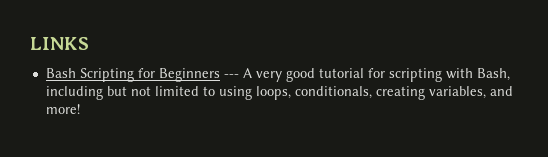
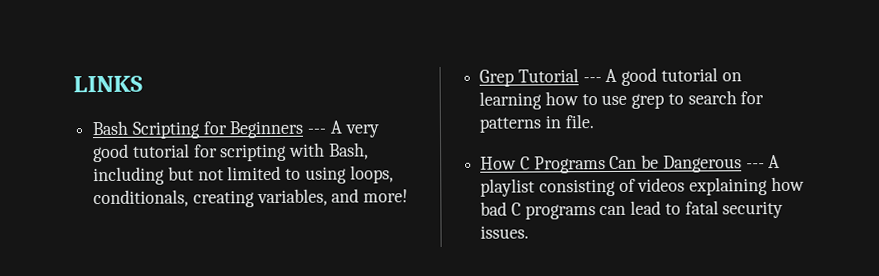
(80, 109) none -> [479,67,742,87] [479,90,765,110] [479,114,594,133] [480,154,781,174] [480,176,805,197] [480,200,784,220] [480,225,530,239] // Grep Tutorial --- A good tutorial on learning how to use grep to search for patterns in file. // How C Programs Can be Dangerous --- A playlist consisting of videos explaining how bad C programs can lead to fatal security issues.

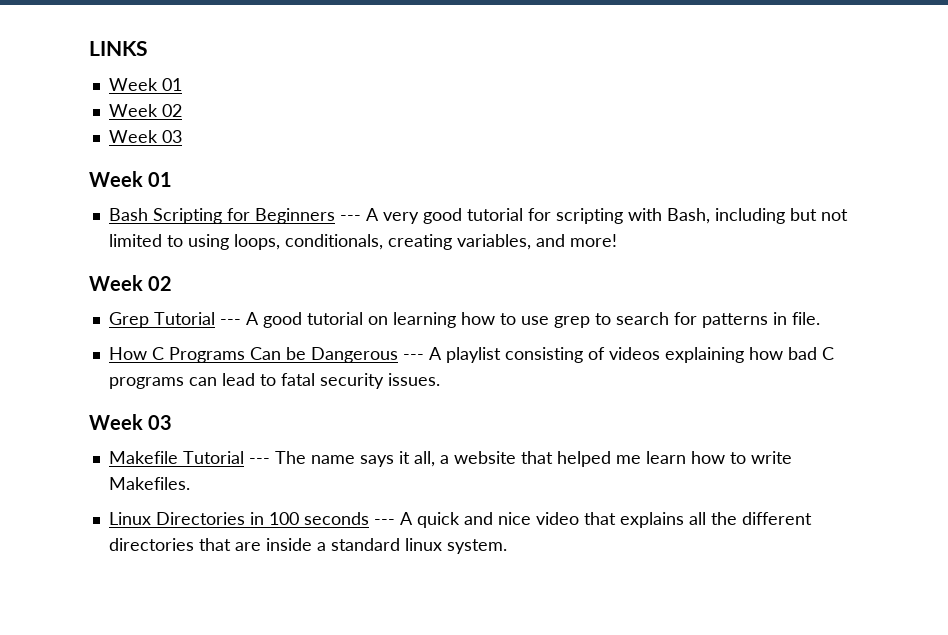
(143, 84) none -> [108,78,182,91] [108,104,182,117] [108,130,182,143] [89,171,173,187] // Week 01 // Week 02 // Week 03 // Week 01
(409, 196) none -> [89,275,173,291] // Week 02
(530, 232) none -> [89,414,173,430] [108,451,792,467] [108,477,190,490] [108,512,812,528] [108,538,507,554] // Week 03 // Makefile Tutorial --- The name says it all, a website that helped me learn how to write Makefiles. // Linux Directories in 100 seconds --- A quick and nice video that explains all the different directories that are inside a standard linux system.

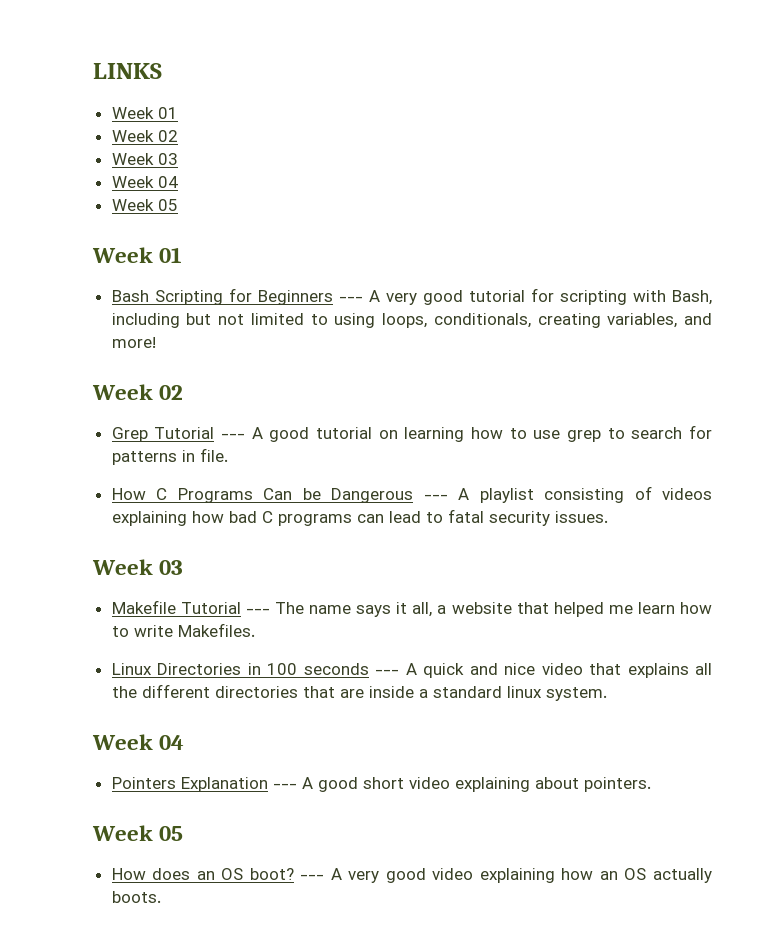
(182, 136) none -> [111,176,178,188] [111,199,178,211] // Week 04 // Week 05
(507, 546) none -> [92,734,185,750] [111,777,651,792] [92,825,184,841] [111,868,712,883] [111,891,161,903] // Week 04 // Pointers Explanation --- A good short video explaining about pointers. // Week 05 // How does an OS boot? --- A very good video explaining how an OS actually boots.

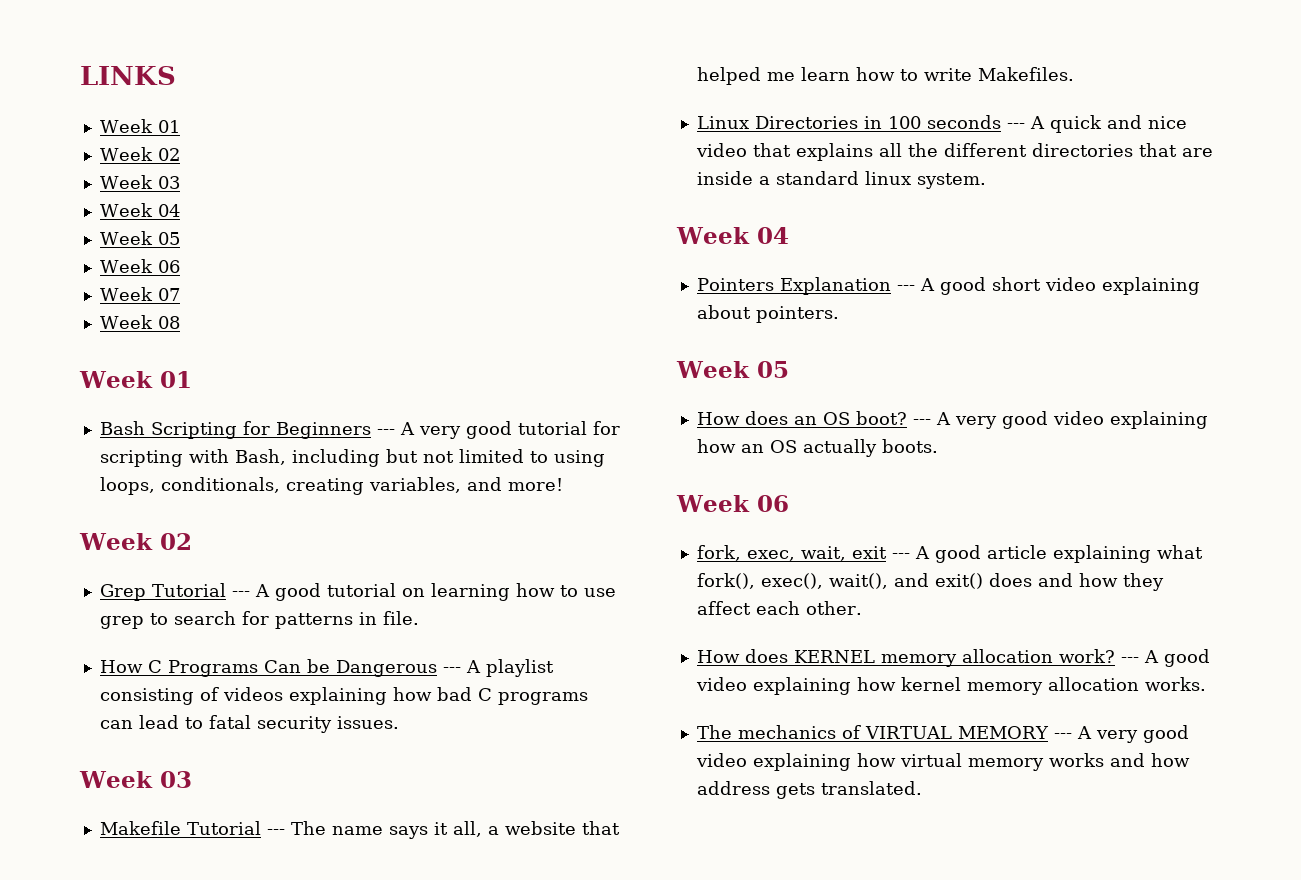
(178, 205) none -> [99,259,180,273] [99,287,180,301] [99,315,180,329] // Week 06 // Week 07 // Week 08
(161, 897) none -> [676,495,789,512] [696,545,1203,563] [696,573,1164,591] [696,601,862,615] [696,649,1210,667] [695,677,1206,695] [696,725,1189,743] [695,753,1190,771] [696,781,922,799] // Week 06 // fork, exec, wait, exit --- A good article explaining what fork(), exec(), wait(), and exit() does and how they affect each other. // How does KERNEL memory allocation work? --- A good video explaining how kernel memory allocation works. // The mechanics of VIRTUAL MEMORY --- A very good video explaining how virtual memory works and how address gets translated.

